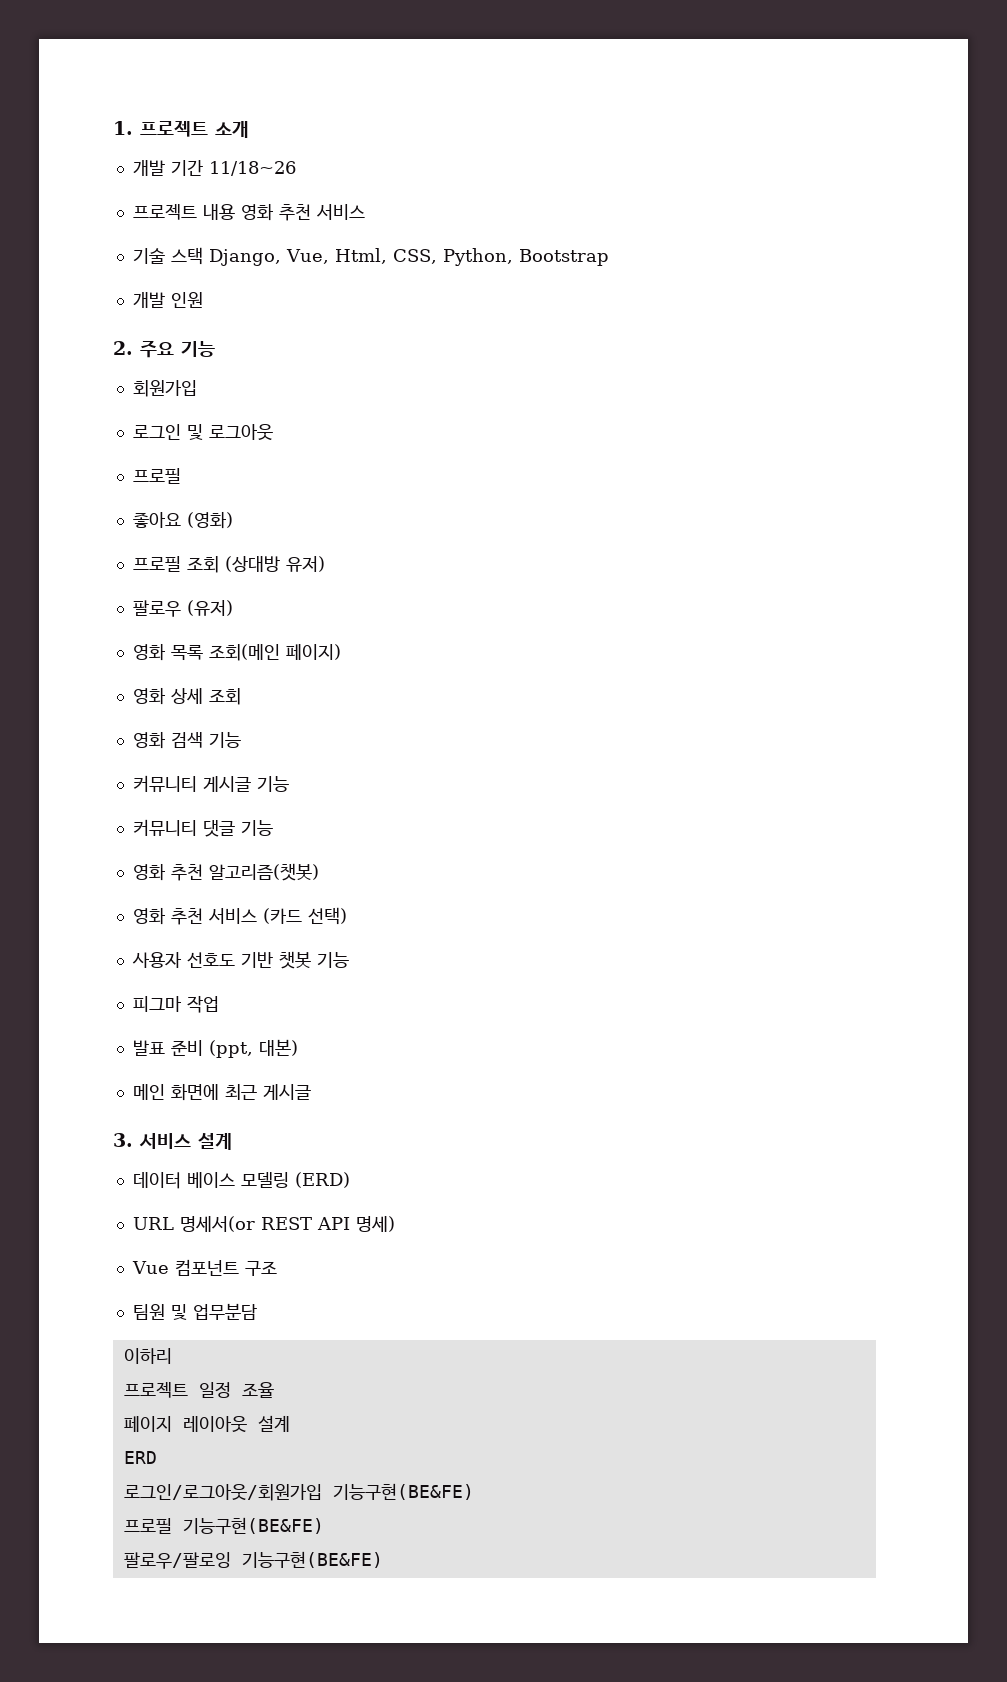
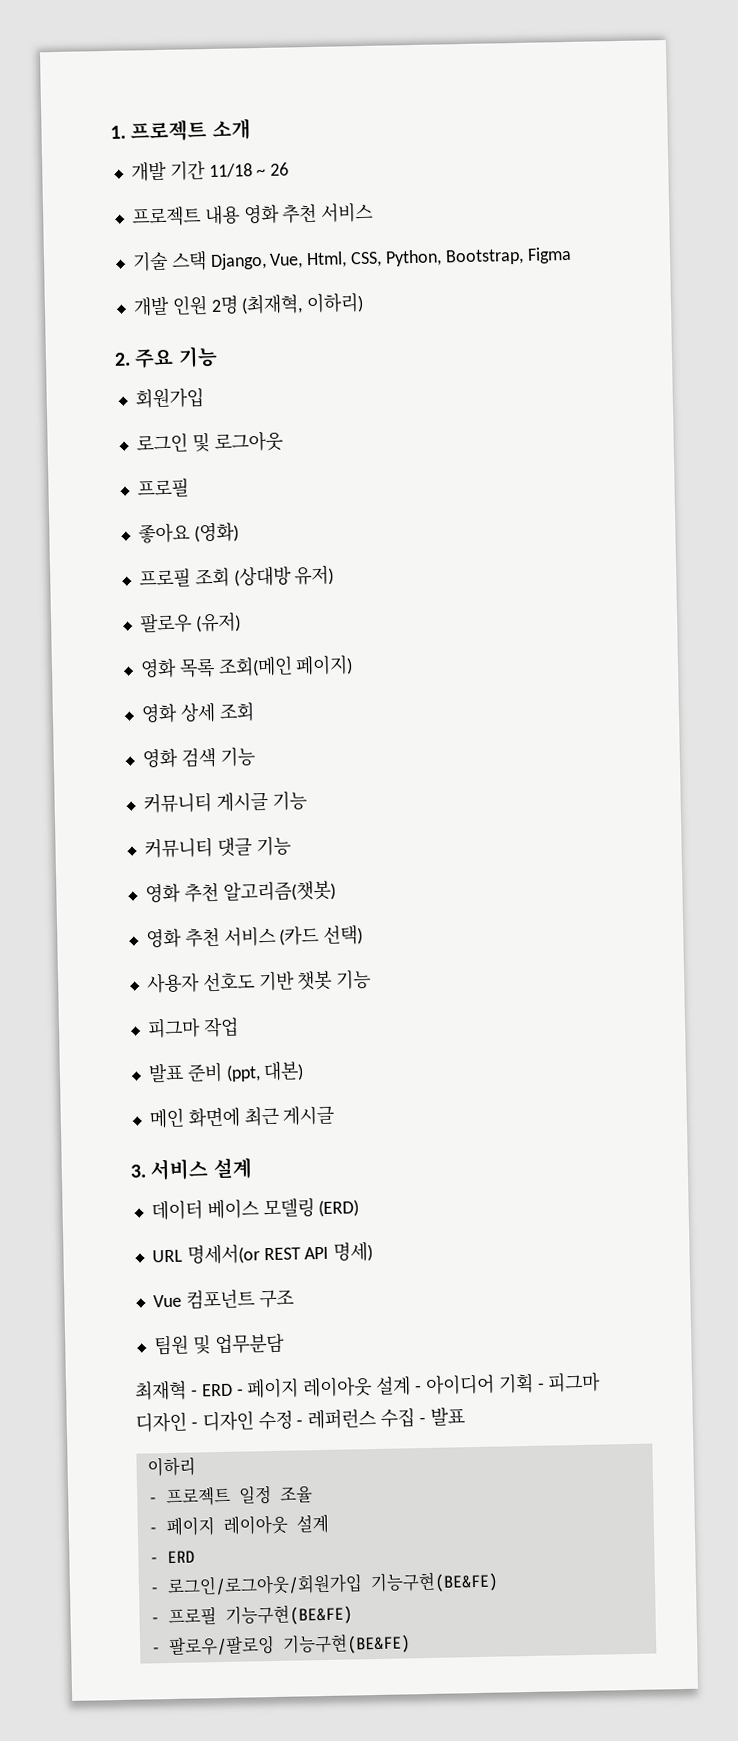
[208,161,296,176] 11/18~26 -> [208,162,290,179] 11/18 ~ 26
[518,249,609,266] Bootstrap -> [444,246,572,266] Bootstrap, Figma
(203, 300) none -> [210,292,365,315] 2명 (최재혁, 이하리)
(257, 1311) none -> [134,1371,602,1401] [135,1407,465,1433] // 최재혁 - ERD - 페이지 레이아웃 설계 - 아이디어 기획 - 피그마 디자인 - 디자인 수정 - 레퍼런스 수집 - 발표
(172, 1356) none -> [147,1497,158,1504] -
(274, 1390) none -> [147,1527,158,1534] -
(290, 1423) none -> [148,1557,159,1564] -
(157, 1457) none -> [148,1587,160,1594] -
(474, 1491) none -> [149,1617,160,1624] -
(324, 1525) none -> [150,1647,161,1654] -

